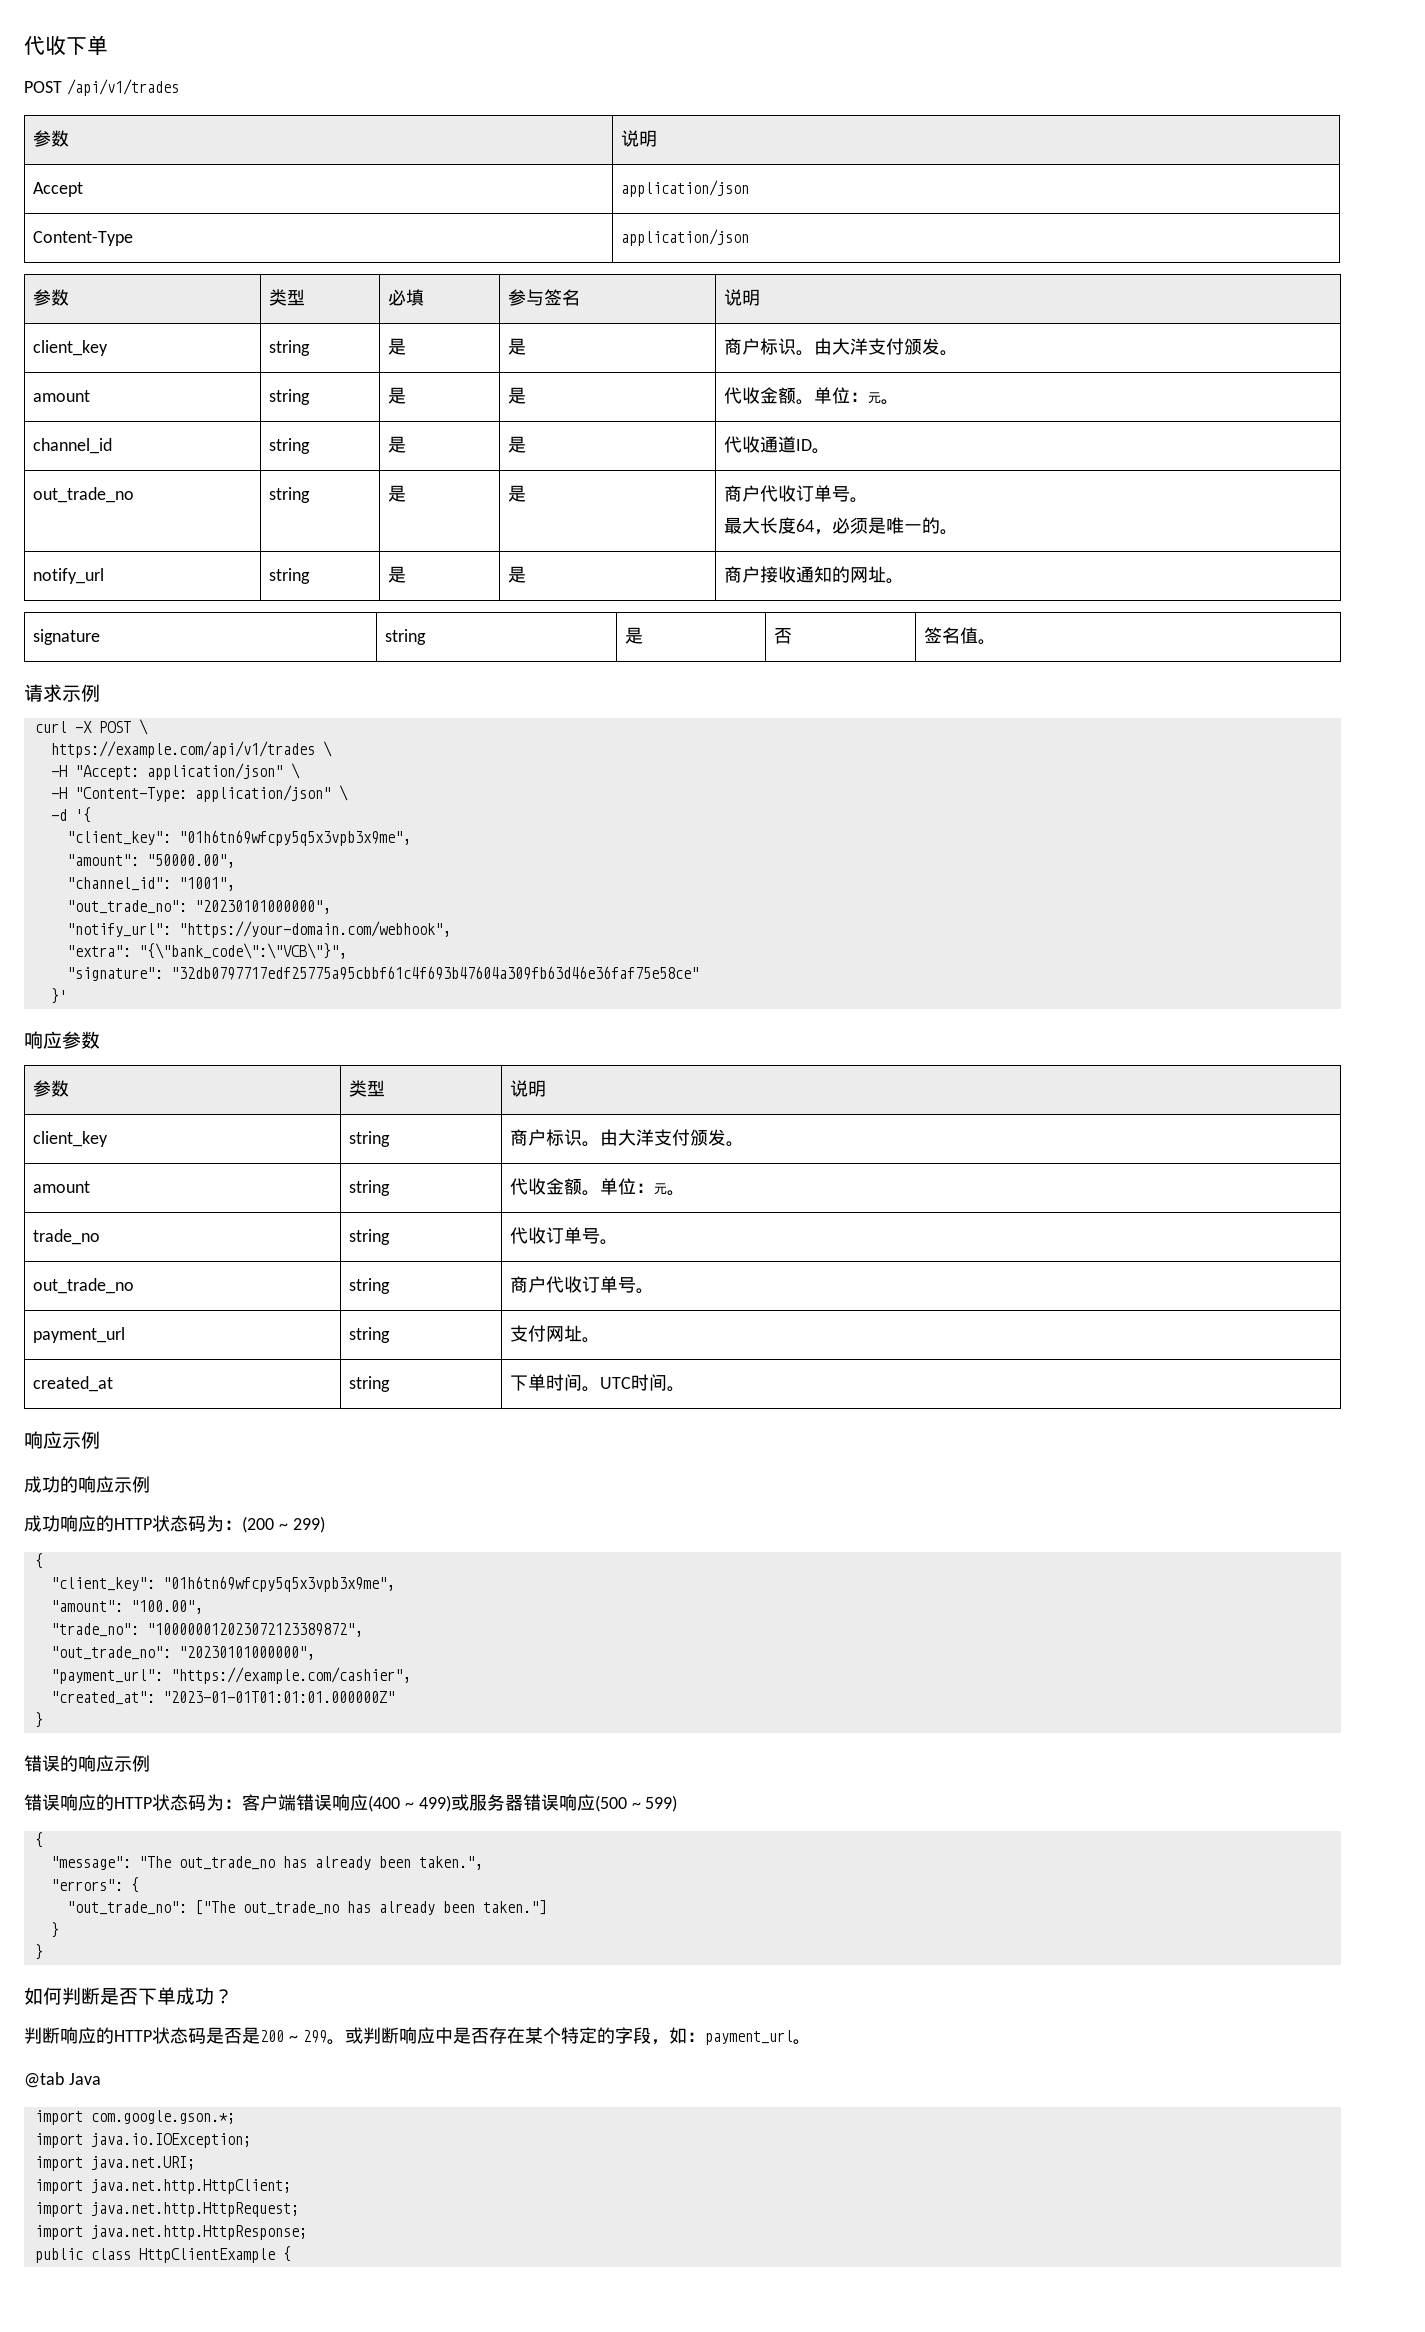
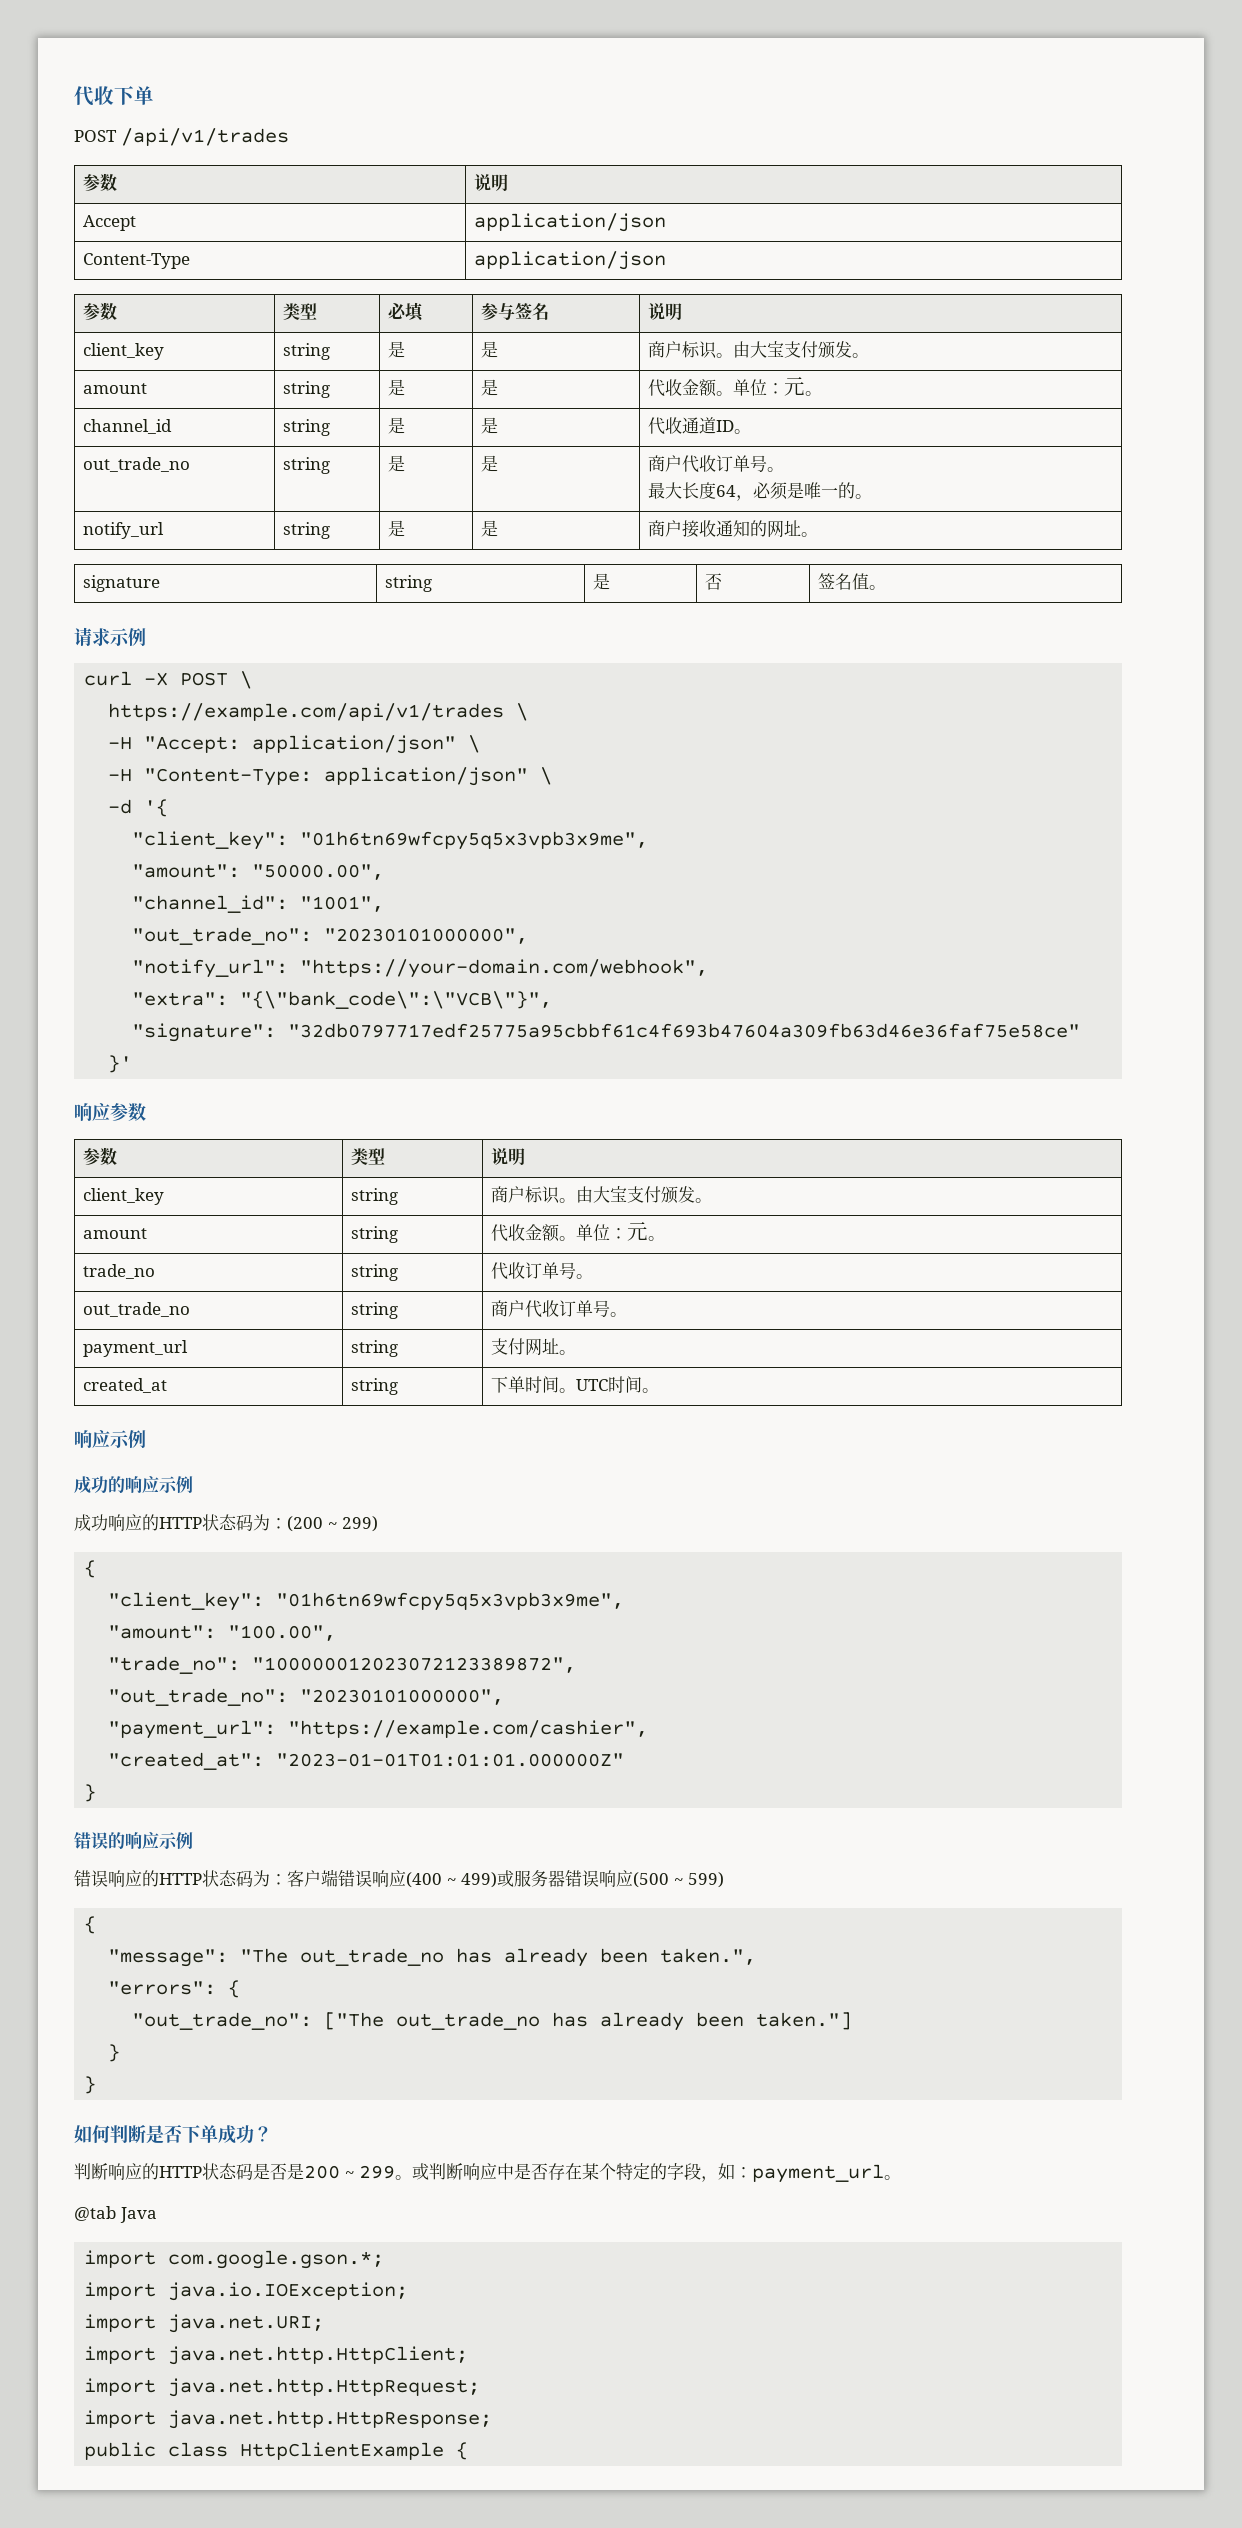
[849,338,868,355] 洋 -> [766,341,784,357] 宝
[635,1129,654,1146] 洋 -> [609,1186,627,1202] 宝

